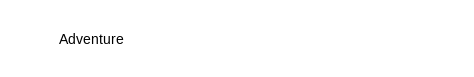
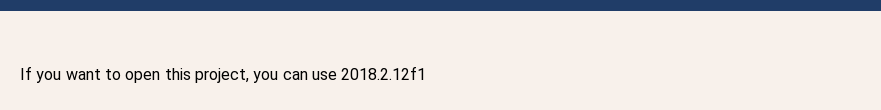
[59,33,124,44] Adventure -> [20,66,427,83] If you want to open this project, you can use 2018.2.12f1

